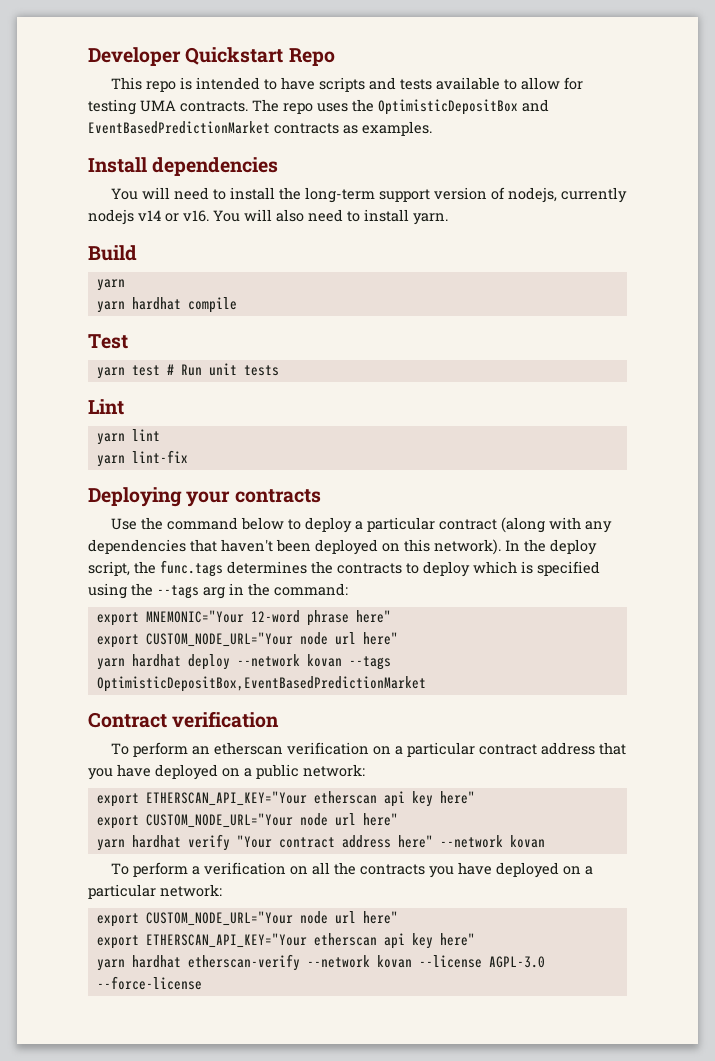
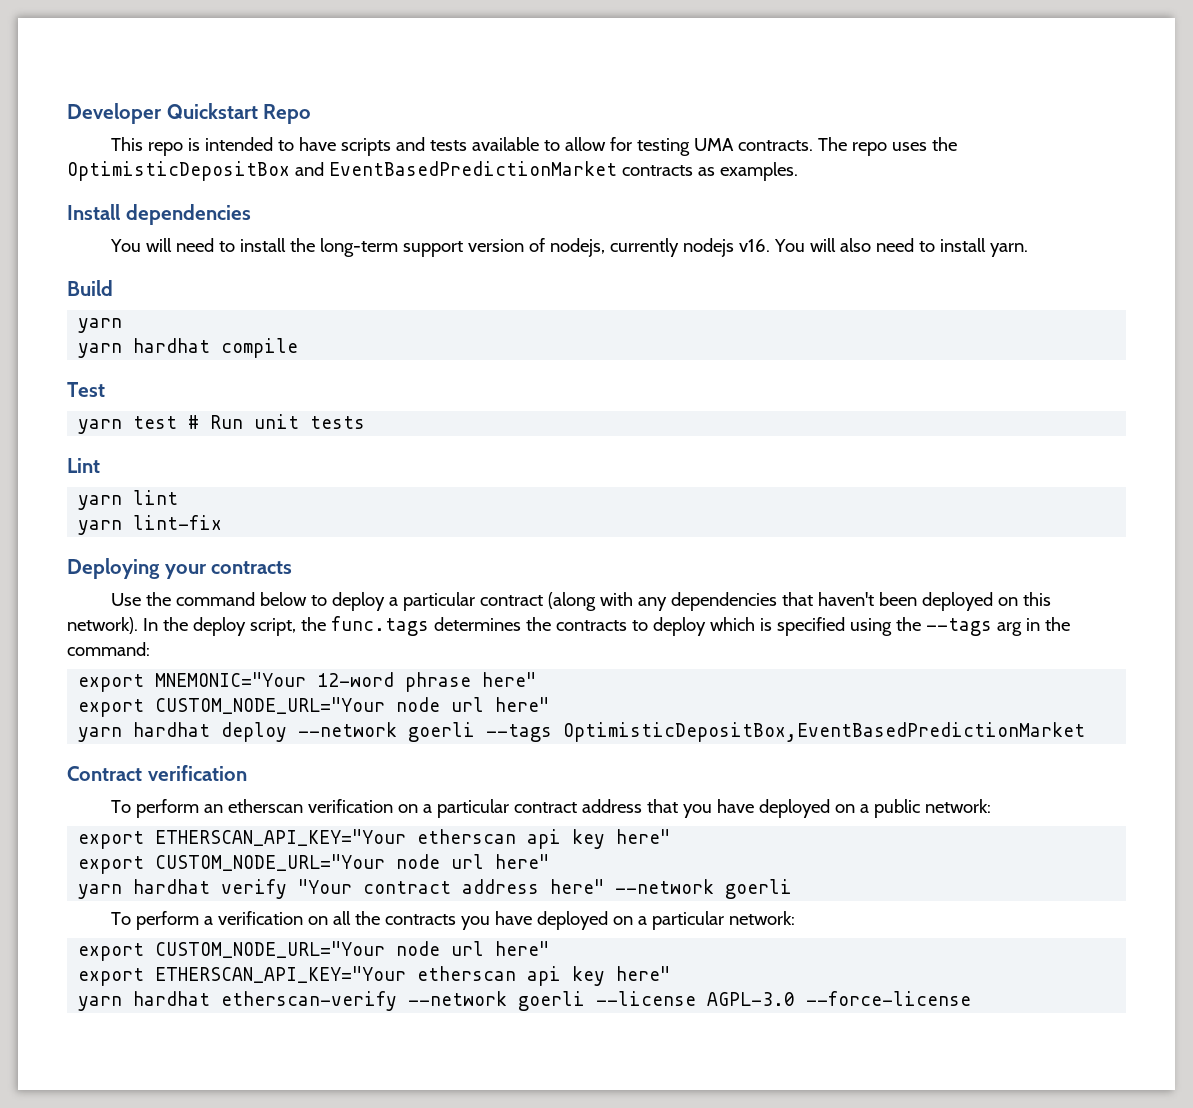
[138,210,179,222] v14 or -> (734, 247) none
[306,654,342,667] kovan -> [408,722,476,742] goerli
[509,835,545,848] kovan -> [725,879,793,899] goerli
[376,955,412,968] kovan -> [518,991,586,1011] goerli

